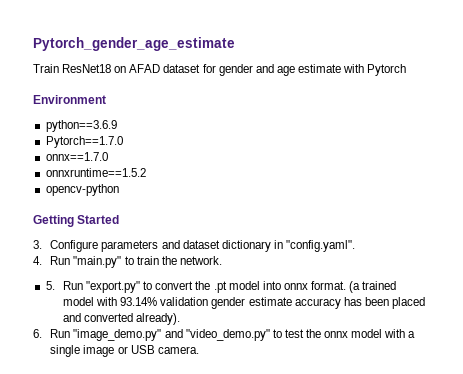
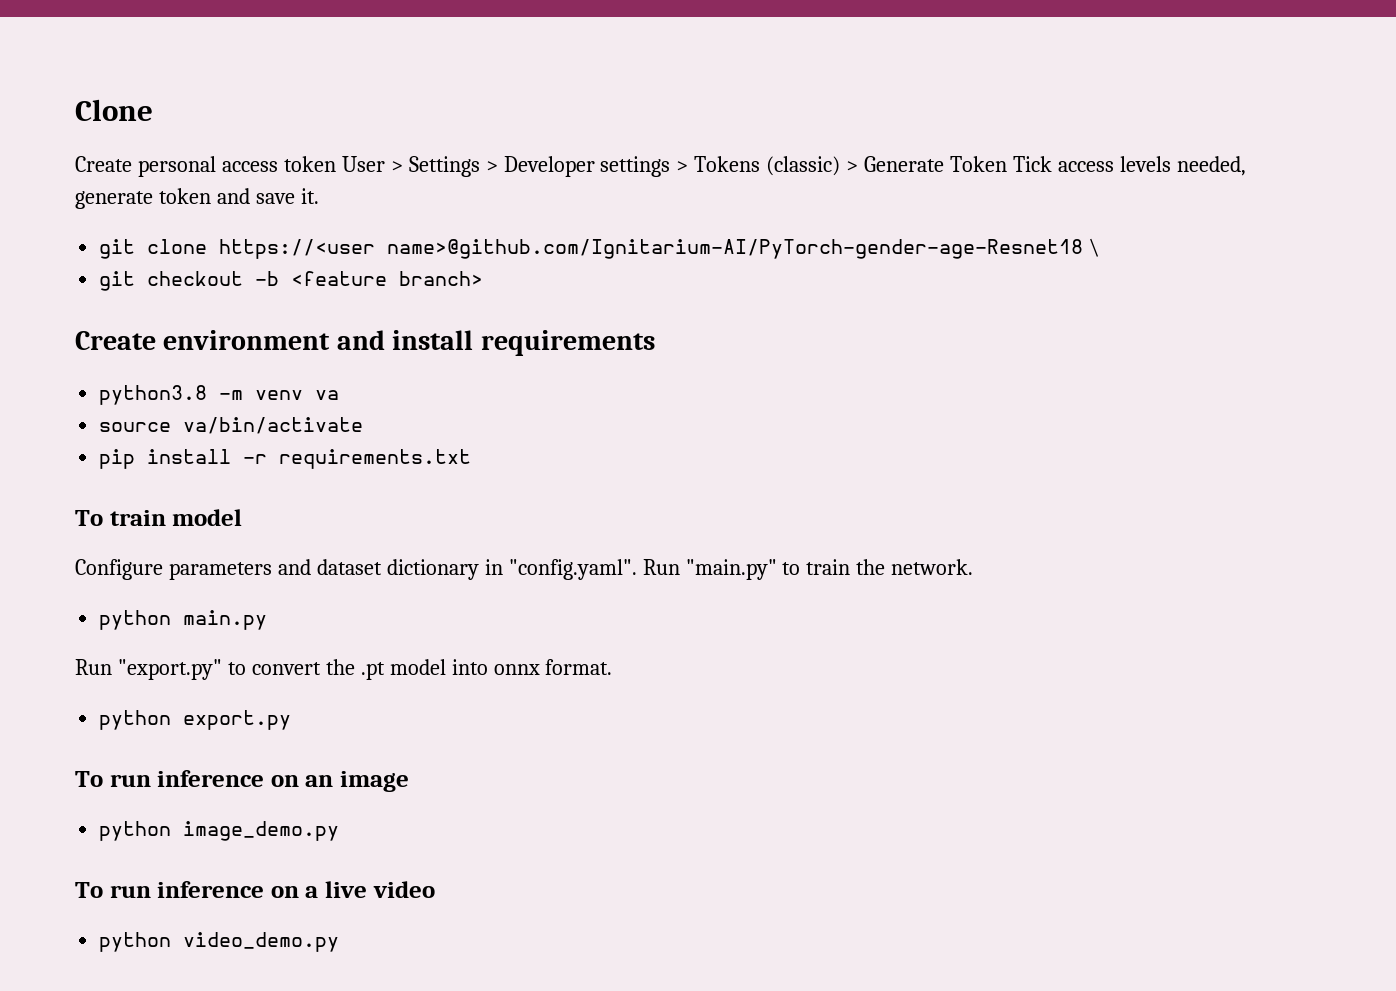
[33,37,235,51] [33,64,407,76] [33,95,106,104] [45,120,117,132] [45,136,123,148] [45,152,108,161] [45,168,146,177] [45,184,119,196] [33,215,120,227] [33,240,42,249] Pytorch_gender_age_estimate // Train ResNet18 on AFAD dataset for gender and age estimate with Pytorch // Environment // python==3.6.9 // Pytorch==1.7.0 // onnx==1.7.0 // onnxruntime==1.5.2 // opencv-python // Getting Started // 3. -> [75,99,153,121] [75,156,1246,177] [75,188,319,209] [99,238,1101,259] [99,271,484,291] [75,330,655,356] [99,385,340,405] [99,417,364,434] [99,449,472,469] [75,509,243,526] Clone // Create personal access token User > Settings > Developer settings > Tokens (classic) > Generate Token Tick access levels needed, generate token and save it. // git clone https://<user name>@github.com/Ignitarium-AI/PyTorch-gender-age-Resnet18 \ // git checkout -b <feature branch> // Create environment and install requirements // python3.8 -m venv va // source va/bin/activate // pip install -r requirements.txt // To train model //
[33,256,42,265] // 4. -> (637, 569) none
[45,281,55,290] 5. -> [99,610,268,630] python main.py //
[349,281,397,293] [62,297,425,309] [62,313,181,325] [33,329,416,341] [50,345,199,357] (a trained model with 93.14% validation gender estimate accuracy has been placed and converted already). // 6. Run "image_demo.py" and "video_demo.py" to test the onnx model with a single image or USB camera. -> [99,710,292,730] [75,770,410,792] [99,821,340,841] [75,881,435,898] [99,932,340,952] // python export.py // To run inference on an image // python image_demo.py // To run inference on a live video // python video_demo.py

